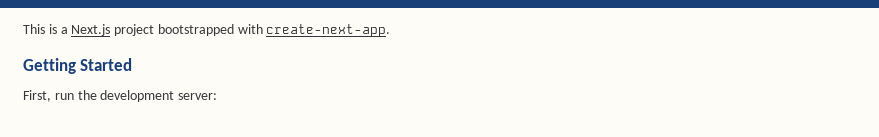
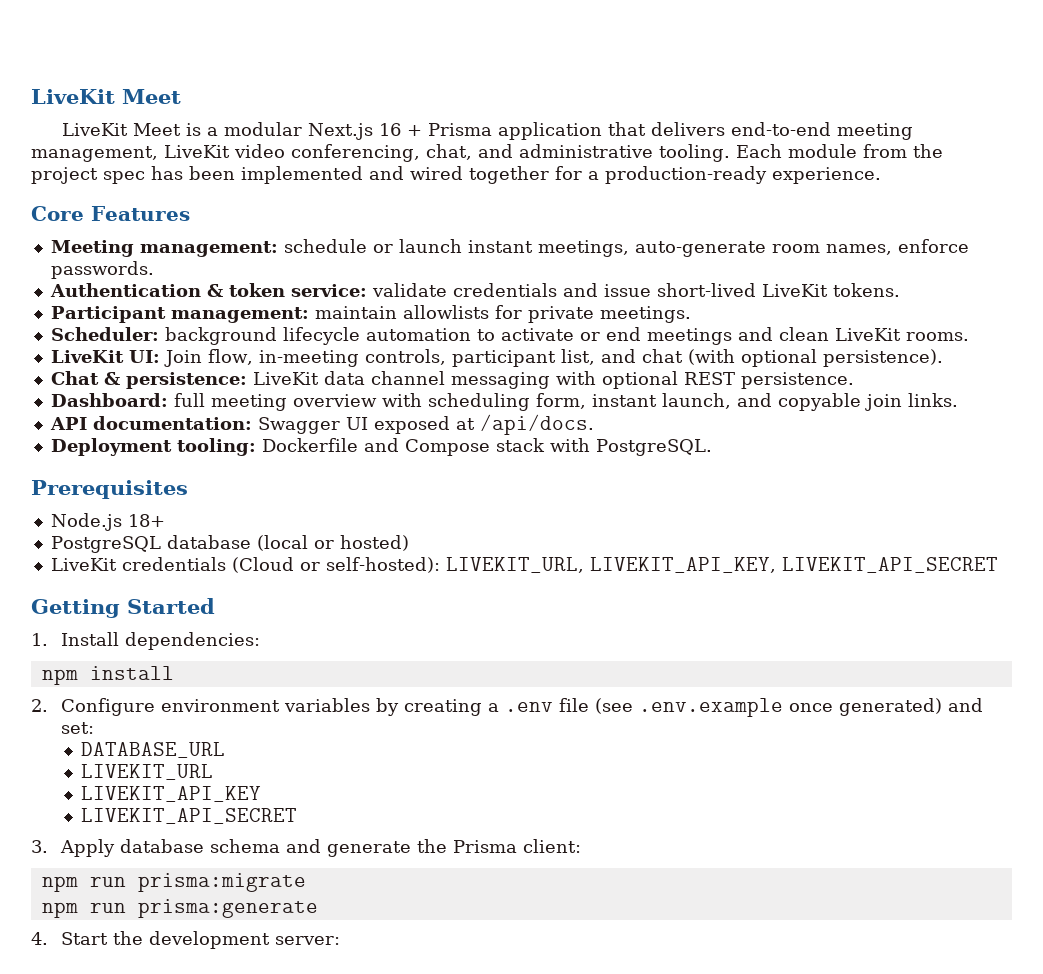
[23,24,391,37] [23,58,133,74] [23,90,74,102] This is a Next.js project bootstrapped with create-next-app. // Getting Started // First, run -> [31,89,181,104] [61,122,913,140] [31,144,943,162] [31,166,881,184] [31,206,190,221] [50,239,969,257] [50,261,154,279] [49,283,900,297] [50,305,691,323] [50,327,969,345] [50,349,943,367] [50,371,854,389] [50,393,958,411] [49,414,594,435] [50,438,712,456] [31,480,188,499] [50,513,165,531] [50,535,409,553] [50,557,998,573] [31,598,215,618] [31,632,261,650] [41,666,174,685] [31,698,984,717] [61,722,95,734] [80,742,225,758] [80,764,213,780] [80,786,261,802] [80,808,297,824] [31,839,582,857] [41,873,306,892] [41,899,318,918] [31,932,109,945] LiveKit Meet // LiveKit Meet is a modular Next.js 16 + Prisma application that delivers end-to-end meeting management, LiveKit video conferencing, chat, and administrative tooling. Each module from the project spec has been implemented and wired together for a production-ready experience. // Core Features // Meeting management: schedule or launch instant meetings, auto-generate room names, enforce passwords. // Authentication & token service: validate credentials and issue short-lived LiveKit tokens. // Participant management: maintain allowlists for private meetings. // Scheduler: background lifecycle automation to activate or end meetings and clean LiveKit rooms. // LiveKit UI: Join flow, in-meeting controls, participant list, and chat (with optional persistence). // Chat & persistence: LiveKit data channel messaging with optional REST persistence. // Dashboard: full meeting overview with scheduling form, instant launch, and copyable join links. // API documentation: Swagger UI exposed at /api/docs. // Deployment tooling: Dockerfile and Compose stack with PostgreSQL. // Prerequisites // Node.js 18+ // PostgreSQL database (local or hosted) // LiveKit credentials (Cloud or self-hosted): LIVEKIT_URL, LIVEKIT_API_KEY, LIVEKIT_API_SECRET // Getting Started // 1. Install dependencies: // npm install // 2. Configure environment variables by creating a .env file (see .env.example once generated) and set: // DATABASE_URL // LIVEKIT_URL // LIVEKIT_API_KEY // LIVEKIT_API_SECRET // 3. Apply database schema and generate the Prisma client: // npm run prisma:migrate // npm run prisma:generate // 4. Start

